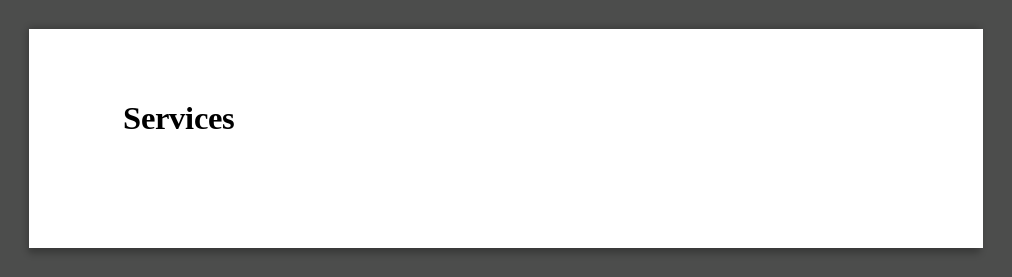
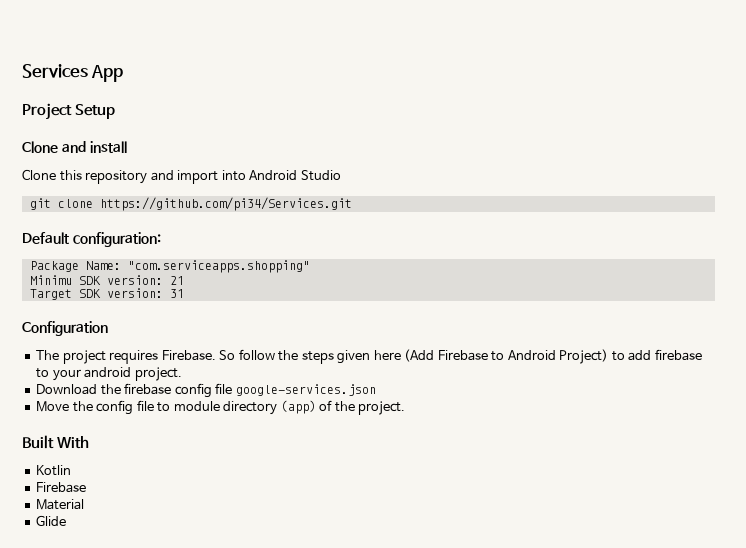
(235, 118) none -> [91,65,124,82] [22,103,116,120] [22,141,127,153] [22,169,341,184] [29,197,352,211] [22,232,161,247] [29,260,310,273] [29,275,184,285] [29,288,184,300] [22,321,108,336] [36,349,702,364] [36,367,182,381] [36,383,376,398] [36,400,406,415] [22,435,90,449] [36,465,72,476] [36,482,87,493] [36,499,85,510] [36,515,67,526] App // Project Setup // Clone and install // Clone this repository and import into Android Studio // git clone https://github.com/pi34/Services.git // Default configuration: // Package Name: "com.serviceapps.shopping" // Minimu SDK version: 21 // Target SDK version: 31 // Configuration // The project requires Firebase. So follow the steps given here (Add Firebase to Android Project) to add firebase to your android project. // Download the firebase config file google-services.json // Move the config file to module directory (app) of the project. // Built With // Kotlin // Firebase // Material // Glide

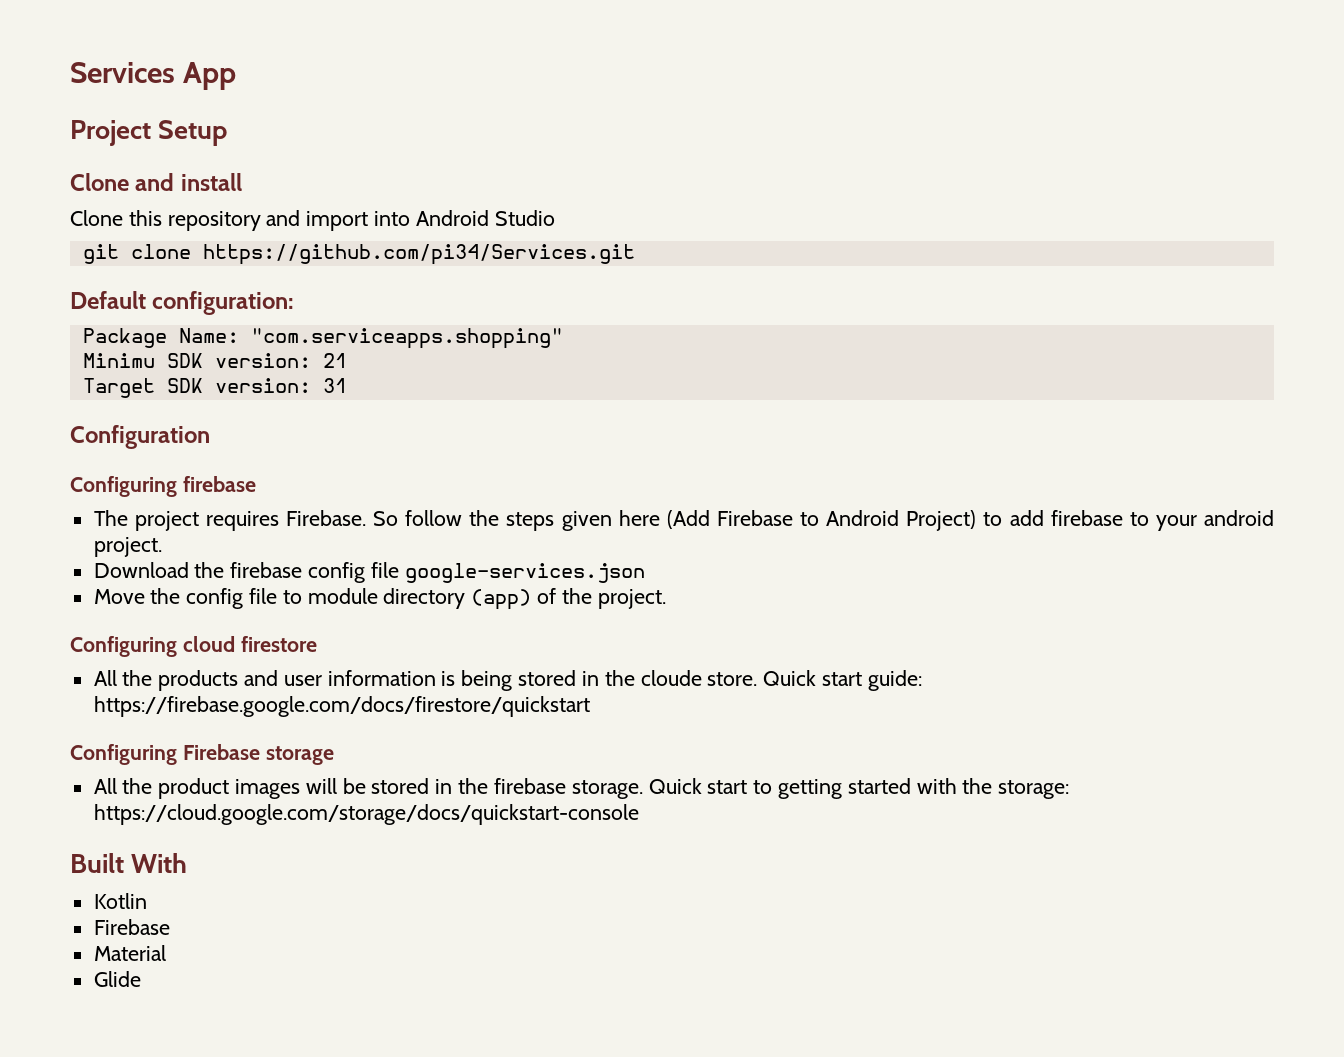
(108, 328) none -> [70,476,256,497] // Configuring firebase
(406, 408) none -> [70,636,317,657] [93,670,922,691] [93,696,590,717] [70,744,334,765] [93,778,1070,799] [93,804,639,825] // Configuring cloud firestore // All the products and user information is being stored in the cloude store. Quick start guide: https://firebase.google.com/docs/firestore/quickstart // Configuring Firebase storage // All the product images will be stored in the firebase storage. Quick start to getting started with the storage: https://cloud.google.com/storage/docs/quickstart-console

